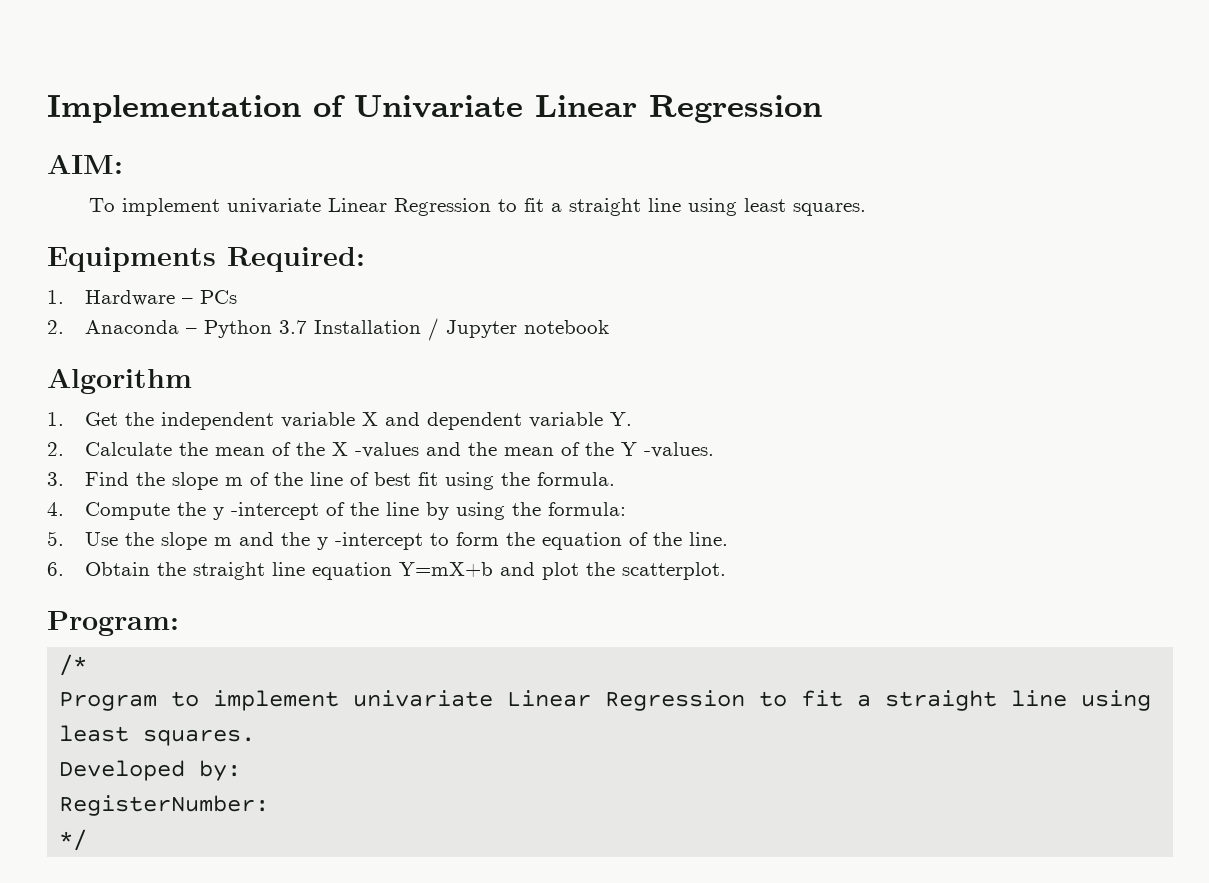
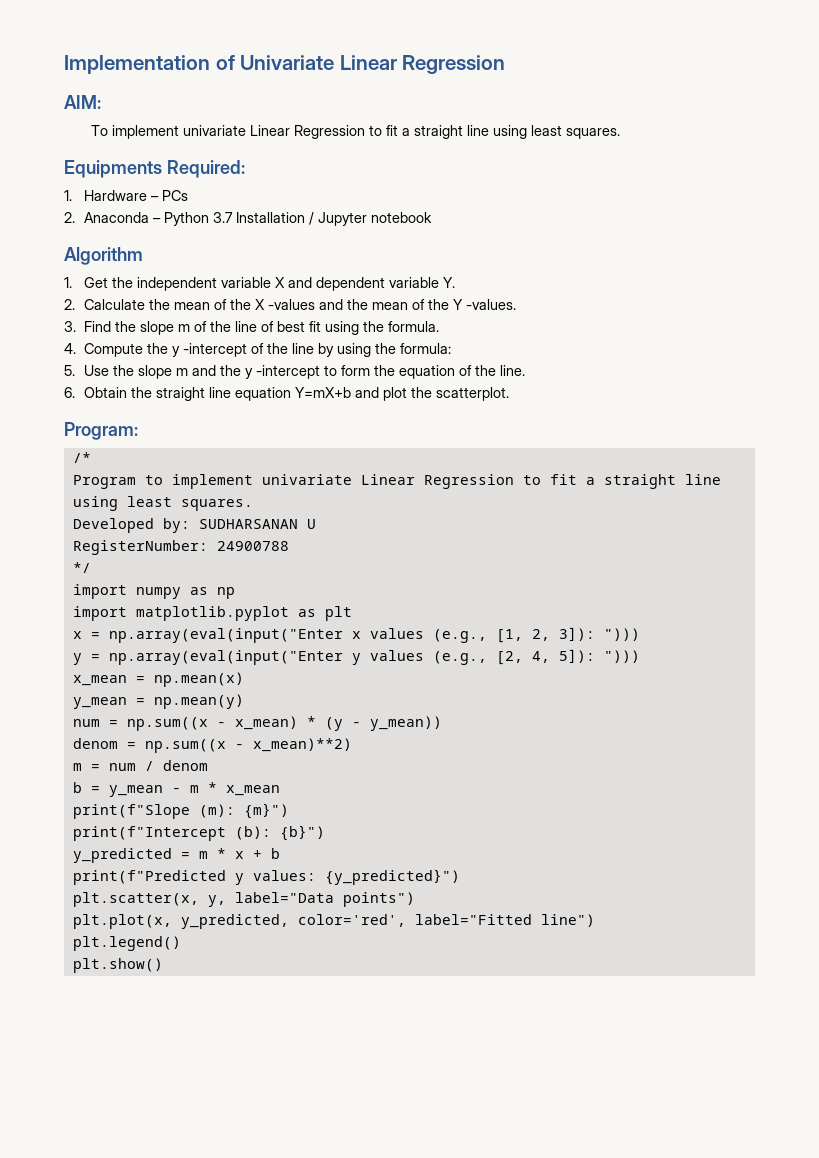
(242, 770) none -> [198,519,316,529] SUDHARSANAN U
(270, 805) none -> [216,541,289,551] 24900788
(88, 840) none -> [72,584,235,599] [72,606,352,621] [72,627,640,643] [72,649,640,665] [72,672,244,687] [72,694,244,709] [72,716,442,731] [72,738,352,753] [72,760,208,771] [72,782,280,797] [72,803,289,819] [72,825,325,841] [72,848,280,863] [72,869,460,885] [72,892,415,907] [72,914,595,929] [72,936,181,951] [72,958,163,973] // import numpy as np // import matplotlib.pyplot as plt // x = np.array(eval(input("Enter x values (e.g., [1, 2, 3]): "))) // y = np.array(eval(input("Enter y values (e.g., [2, 4, 5]): "))) // x_mean = np.mean(x) // y_mean = np.mean(y) // num = np.sum((x - x_mean) * (y - y_mean)) // denom = np.sum((x - x_mean)**2) // m = num / denom // b = y_mean - m * x_mean // print(f"Slope (m): {m}") // print(f"Intercept (b): {b}") // y_predicted = m * x + b // print(f"Predicted y values: {y_predicted}") // plt.scatter(x, y, label="Data points") // plt.plot(x, y_predicted, color='red', label="Fitted line") // plt.legend() // plt.show()

